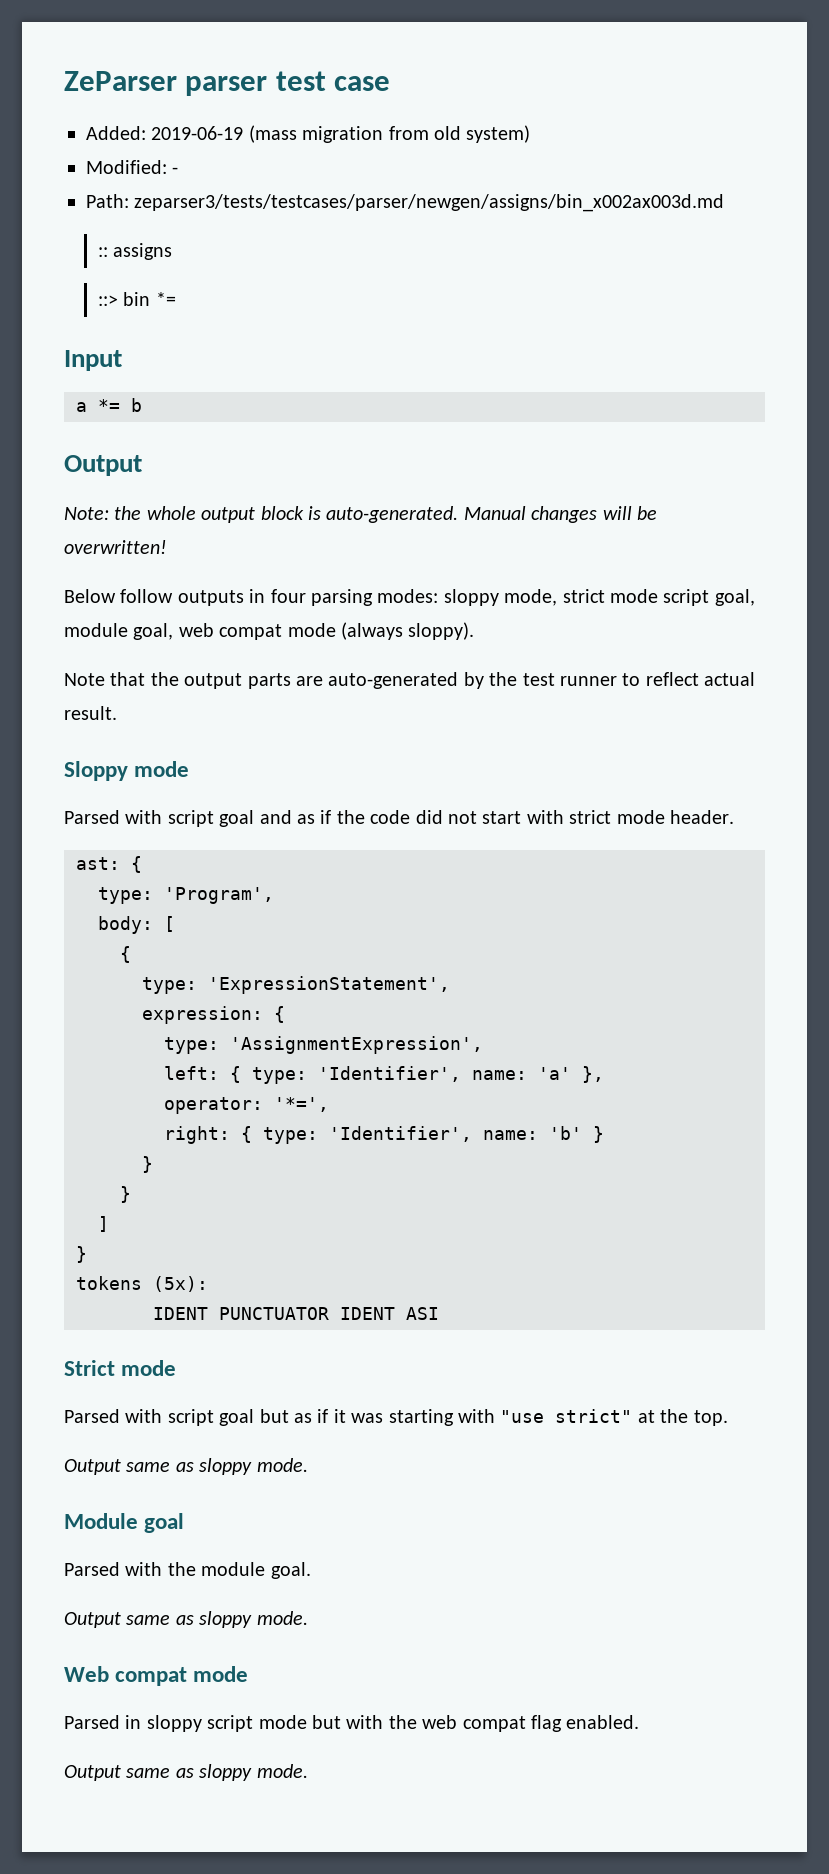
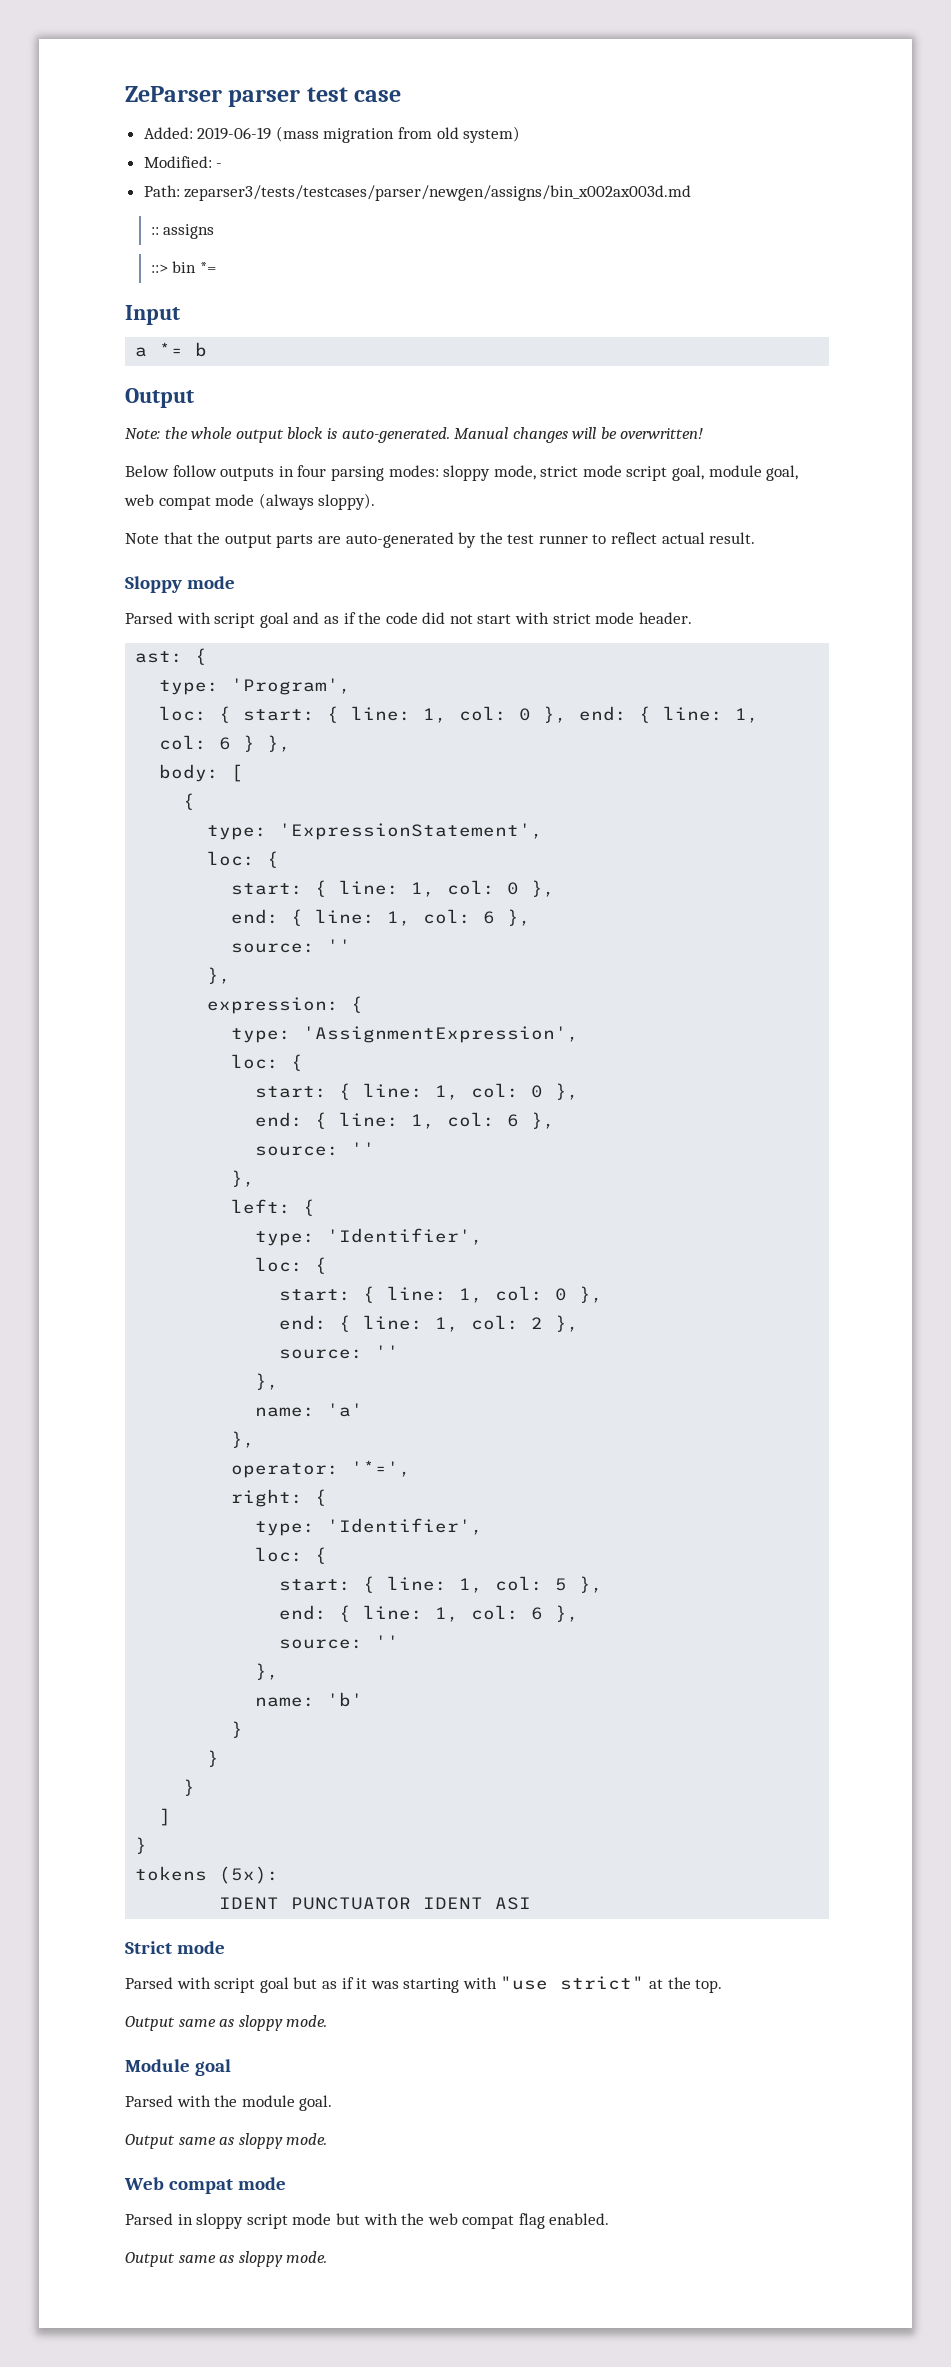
(274, 895) none -> [159,706,760,723] [159,735,292,752] // loc: { start: { line: 1, col: 0 }, end: { line: 1, col: 6 } },
[142,1006,285,1024] [164,1036,483,1054] expression: { // type: 'AssignmentExpression', -> [207,851,280,868] [231,880,556,897] [231,909,532,926] [231,939,352,953] [207,967,232,984] [207,996,364,1014] [231,1026,580,1043] [231,1054,304,1071] [255,1083,580,1100] [255,1112,556,1129] [255,1142,376,1156] [231,1170,256,1187] loc: { // start: { line: 1, col: 0 }, // end: { line: 1, col: 6 }, // source: '' // }, // expression: { // type: 'AssignmentExpression', // loc: { // start: { line: 1, col: 0 }, // end: { line: 1, col: 6 }, // source: '' // },
[252,1066,461,1084] type: 'Identifier', -> [255,1228,484,1246] [255,1257,328,1274] [279,1286,604,1303] [279,1315,580,1332] [279,1345,400,1359] [255,1373,280,1390] // type: 'Identifier', // loc: { // start: { line: 1, col: 0 }, // end: { line: 1, col: 2 }, // source: '' // }, //
(571, 1073) none -> (364, 1410) //
[263,1126,472,1144] type: 'Identifier', -> [255,1518,484,1536] [255,1547,328,1564] [279,1576,604,1593] [279,1605,580,1622] [279,1635,400,1649] [255,1663,280,1680] // type: 'Identifier', // loc: { // start: { line: 1, col: 5 }, // end: { line: 1, col: 6 }, // source: '' // }, //
(582, 1133) none -> (364, 1699) //

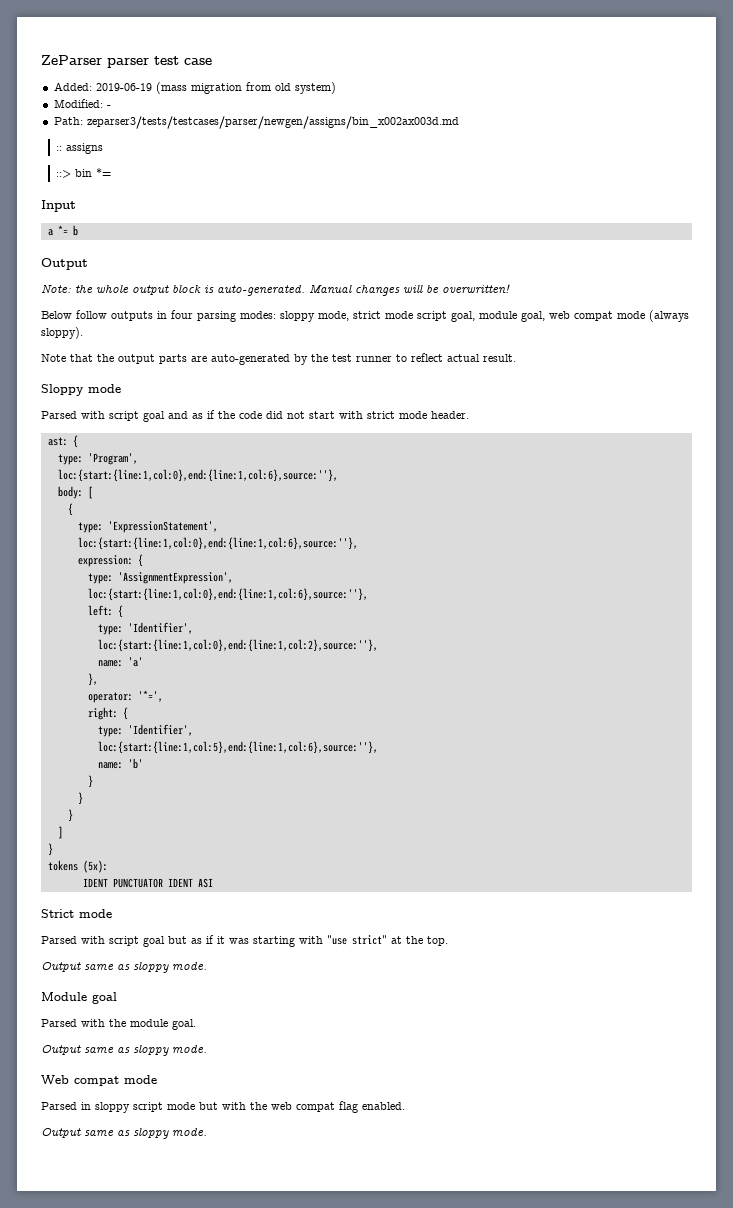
[159,706,760,723] [159,735,292,752] loc: { start: { line: 1, col: 0 }, end: { line: 1, col: 6 } }, -> [57,469,338,482] loc:{start:{line:1,col:0},end:{line:1,col:6},source:''},
[207,851,280,868] [231,880,556,897] [231,909,532,926] [231,939,352,953] [207,967,232,984] [207,996,364,1014] [231,1026,580,1043] [231,1054,304,1071] [255,1083,580,1100] [255,1112,556,1129] [255,1142,376,1156] [231,1170,256,1187] [231,1199,316,1216] [255,1228,484,1246] [255,1257,328,1274] [279,1286,604,1303] [279,1315,580,1332] [279,1345,400,1359] [255,1373,280,1390] loc: { // start: { line: 1, col: 0 }, // end: { line: 1, col: 6 }, // source: '' // }, // expression: { // type: 'AssignmentExpression', // loc: { // start: { line: 1, col: 0 }, // end: { line: 1, col: 6 }, // source: '' // }, // left: { // type: 'Identifier', // loc: { // start: { line: 1, col: 0 }, // end: { line: 1, col: 2 }, // source: '' // }, -> [77,537,358,550] [77,554,143,567] [87,572,233,584] [87,588,368,601] [87,605,123,618] [97,622,193,635] [97,639,378,652] loc:{start:{line:1,col:0},end:{line:1,col:6},source:''}, // expression: { // type: 'AssignmentExpression', // loc:{start:{line:1,col:0},end:{line:1,col:6},source:''}, // left: { // type: 'Identifier', // loc:{start:{line:1,col:0},end:{line:1,col:2},source:''},
[255,1547,328,1564] [279,1576,604,1593] [279,1605,580,1622] [279,1635,400,1649] [255,1663,280,1680] loc: { // start: { line: 1, col: 5 }, // end: { line: 1, col: 6 }, // source: '' // }, -> [97,741,378,754] loc:{start:{line:1,col:5},end:{line:1,col:6},source:''},

